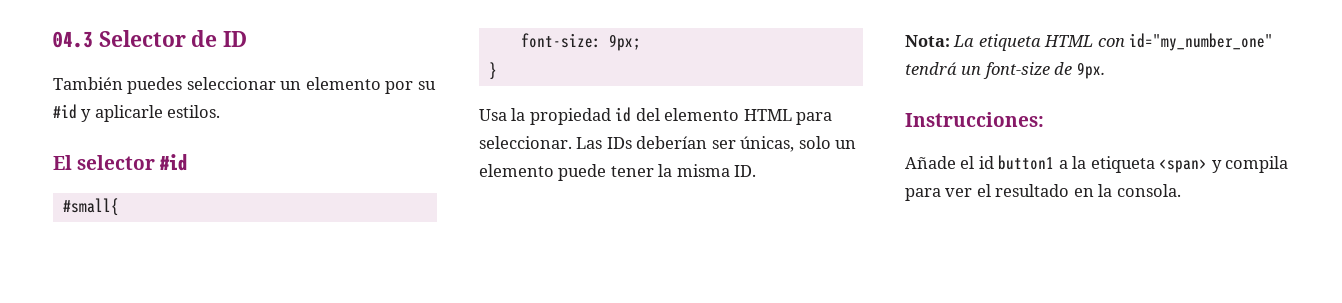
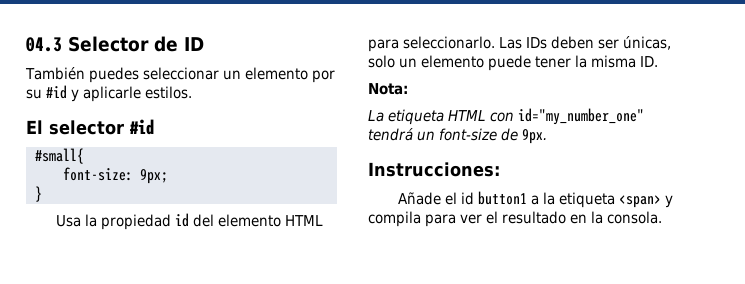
[479,136,572,149] seleccionar. -> [403,36,496,49] seleccionarlo.
[636,136,708,149] deberían -> [551,36,595,49] deben
(950, 41) none -> (408, 89) //

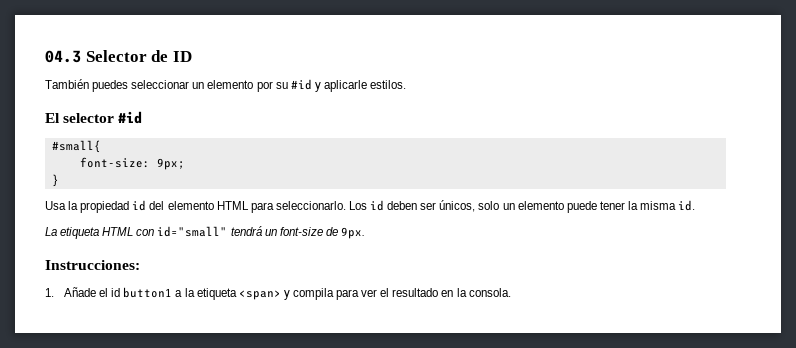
[499,37,548,49] Las IDs -> [348,200,385,211] Los id
[623,36,672,50] únicas, -> [439,200,476,212] únicos,
[640,56,659,67] [368,83,408,95] ID. // Nota: -> [678,200,696,211] id.
[518,108,645,125] id="my_number_one" -> [157,226,228,237] id="small"
(500, 169) none -> [45,288,54,297] 1.

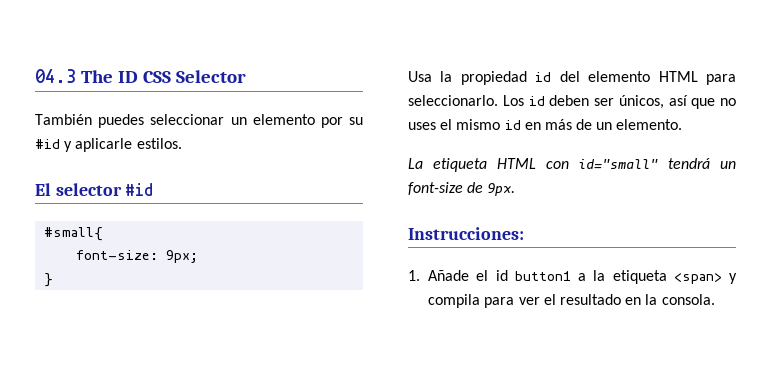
(81, 56) none -> [80,70,171,83] The ID CSS
[151,50,192,62] de ID -> (246, 76) none
[478,200,696,213] solo un elemento puede tener la misma id. -> [668,95,736,109] [408,119,683,130] así que no uses el mismo id en más de un elemento.

